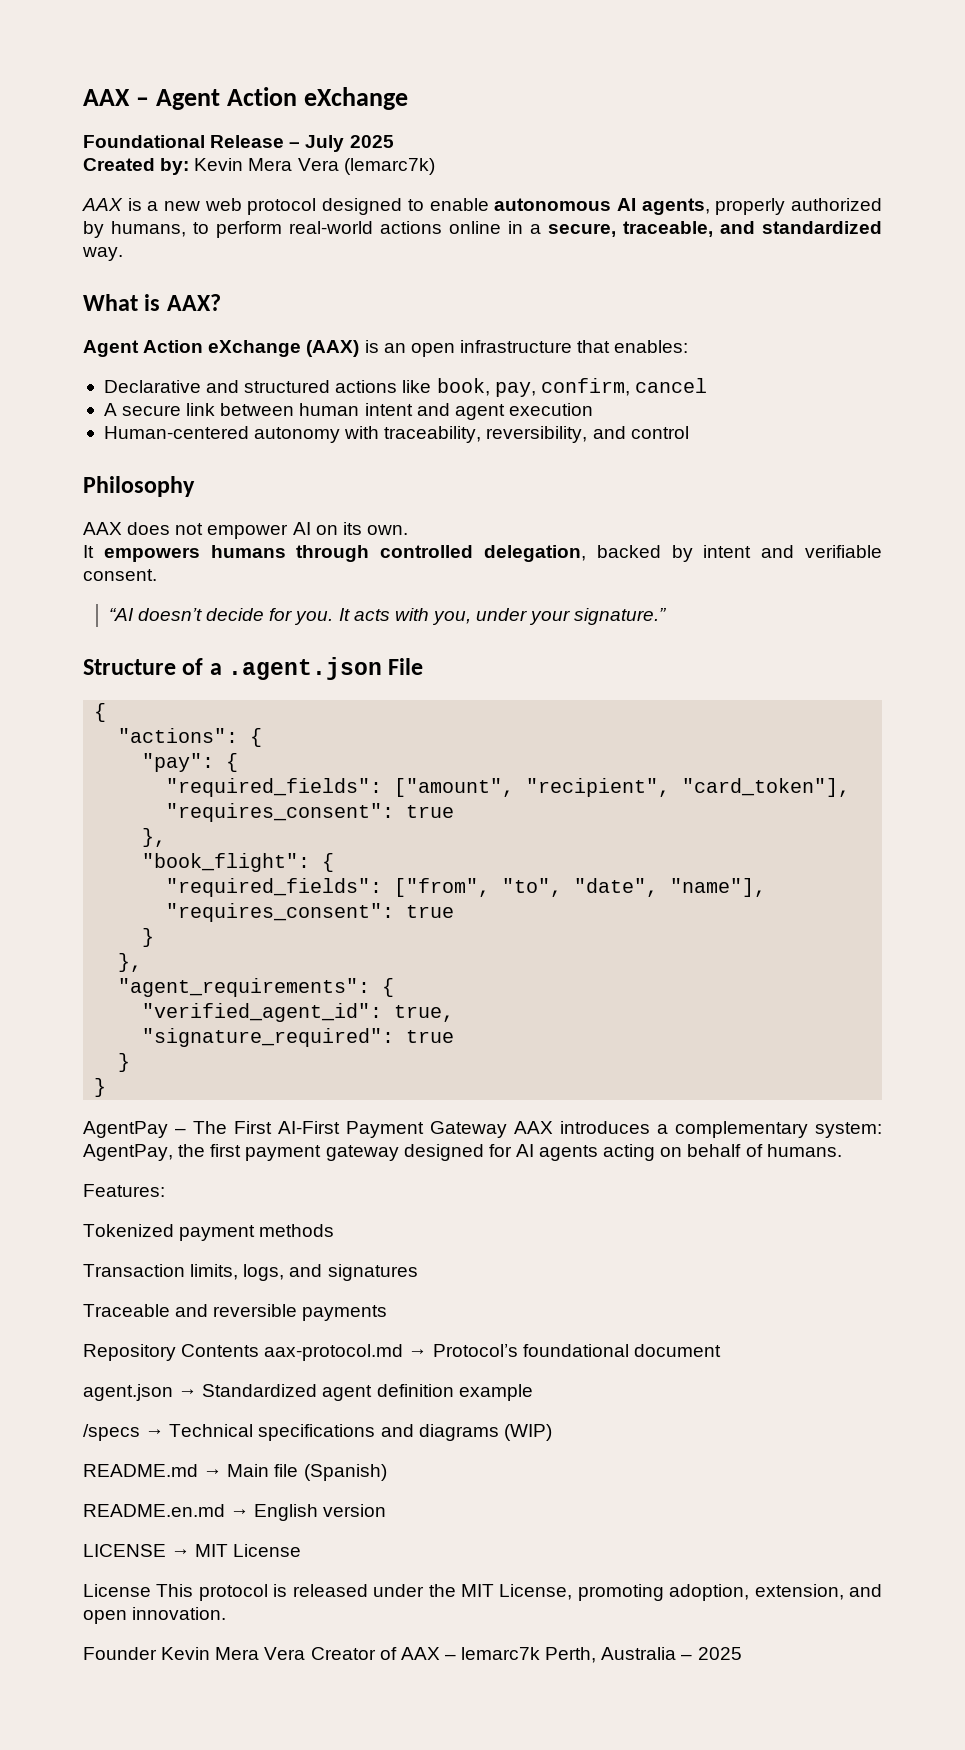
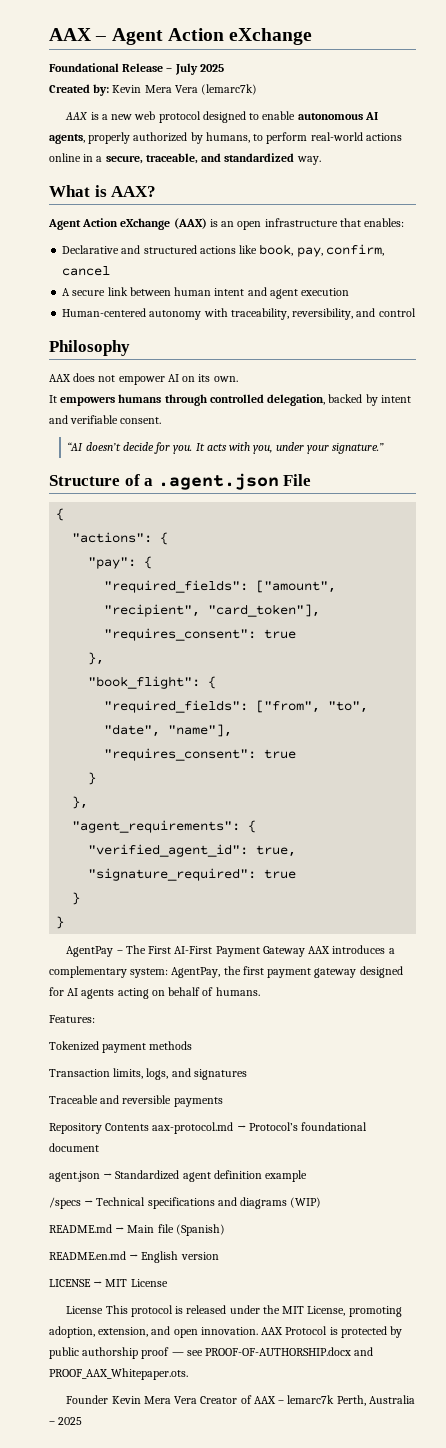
(227, 1613) none -> [261,1326,403,1338] [49,1347,374,1359] [49,1368,188,1380] AAX Protocol is protected by public authorship proof — see PROOF-OF-AUTHORSHIP.docx and PROOF_AAX_Whitepaper.ots.

